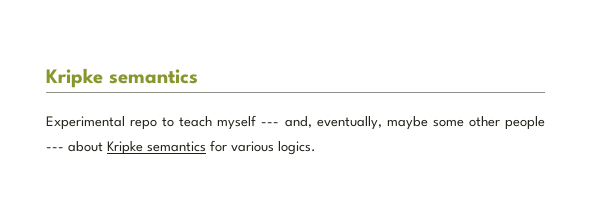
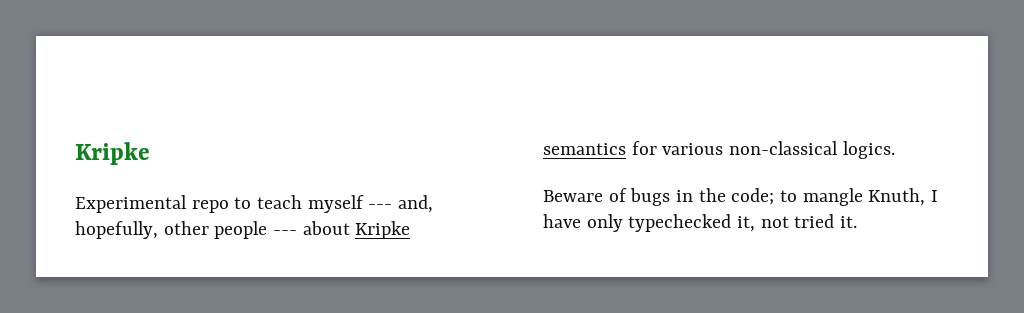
[46,68,198,88] Kripke semantics -> [75,142,150,165] Kripke
[316,116,464,130] eventually, maybe some -> [75,221,158,239] hopefully,
(274, 146) none -> [729,141,839,155] non-classical
(316, 148) none -> [543,188,939,206] [543,214,858,232] // Beware of bugs in the code; to mangle Knuth, I have only typechecked it, not tried it.

